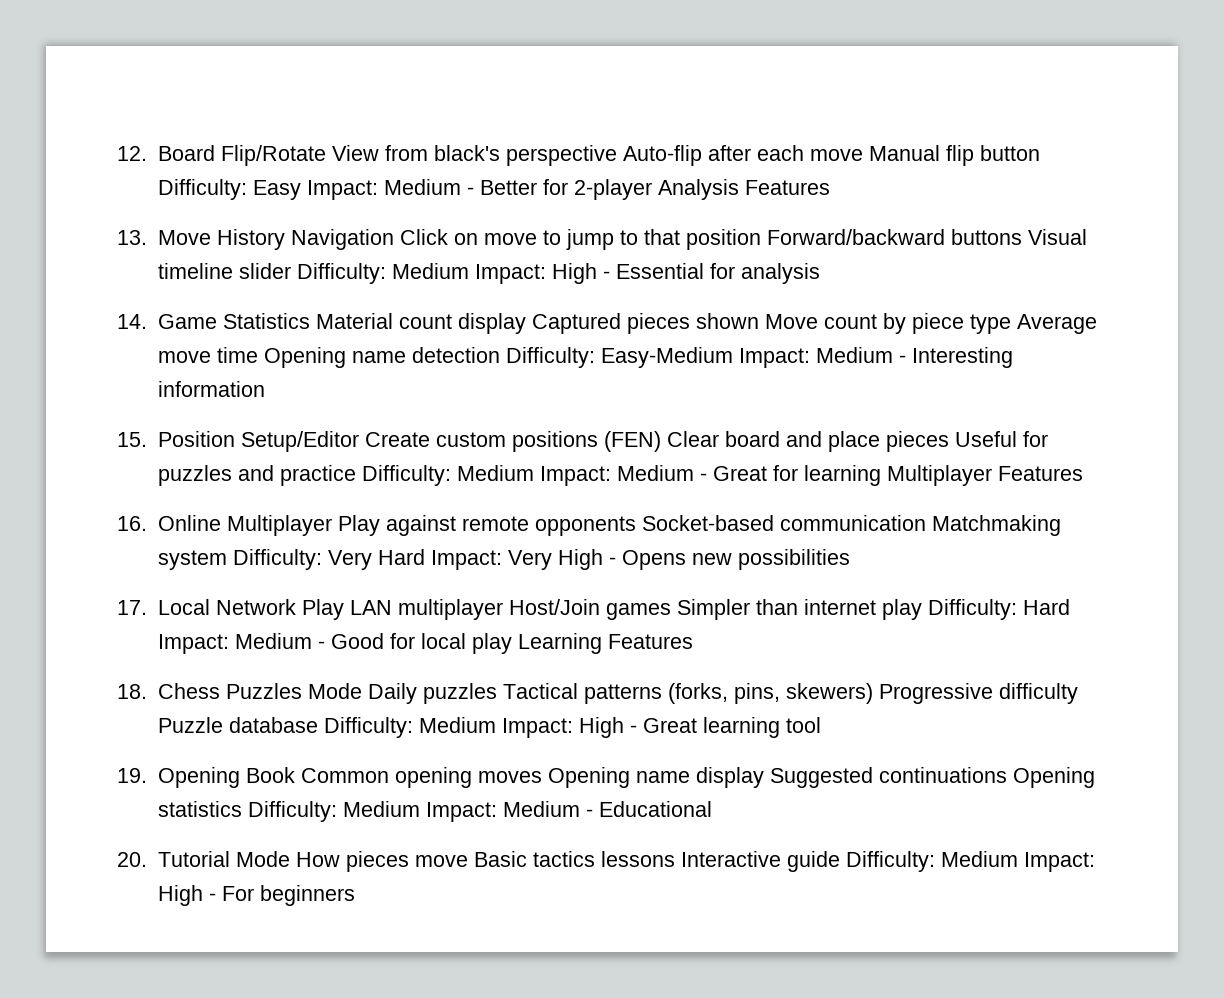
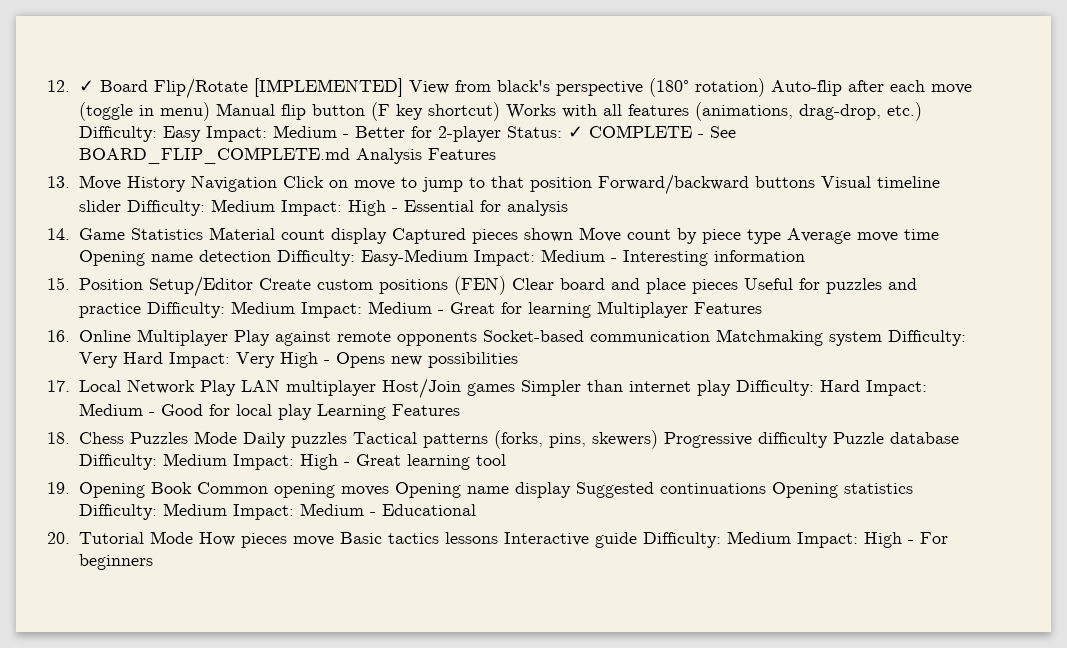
(147, 153) none -> [78,80,94,92] ✓
(326, 155) none -> [253,78,403,97] [IMPLEMENTED]
(617, 155) none -> [648,78,765,97] (180° rotation)
[868,145,1040,166] Manual flip button -> [78,102,922,121] (toggle in menu) Manual flip button (F key shortcut) Works with all features (animations, drag-drop, etc.)
(652, 189) none -> [506,125,736,138] [78,147,350,164] Status: ✓ COMPLETE - See BOARD_FLIP_COMPLETE.md

